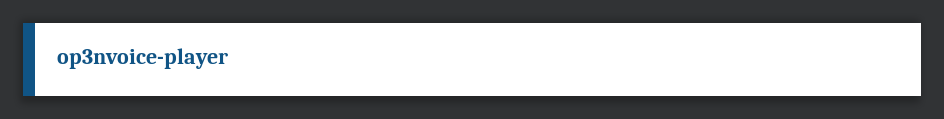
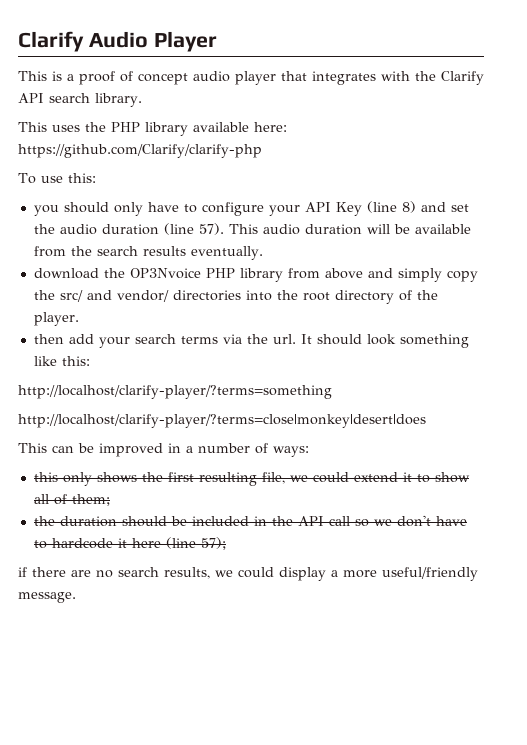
[57,48,228,69] op3nvoice-player -> [18,31,217,52] [18,71,484,85] [18,93,142,107] [18,122,287,136] [18,144,262,158] [18,173,96,184] [33,201,469,216] [33,223,471,235] [33,246,263,260] [33,268,478,282] [33,290,438,304] [33,312,79,326] [33,334,469,348] [33,356,90,366] [18,385,332,399] [18,414,426,428] [18,443,309,457] [33,472,470,486] [33,494,110,506] [33,515,467,527] [33,537,226,550] [18,567,478,581] [18,592,76,603] Clarify Audio Player // This is a proof of concept audio player that integrates with the Clarify API search library. // This uses the PHP library available here: https://github.com/Clarify/clarify-php // To use this: // you should only have to configure your API Key (line 8) and set the audio duration (line 57). This audio duration will be available from the search results eventually. // download the OP3Nvoice PHP library from above and simply copy the src/ and vendor/ directories into the root directory of the player. // then add your search terms via the url. It should look something like this: // http://localhost/clarify-player/?terms=something // http://localhost/clarify-player/?terms=close|monkey|desert|does // This can be improved in a number of ways: // this only shows the first resulting file, we could extend it to show all of them; // the duration should be included in the API call so we don't have to hardcode it here (line 57); // if there are no search results, we could display a more useful/friendly message.

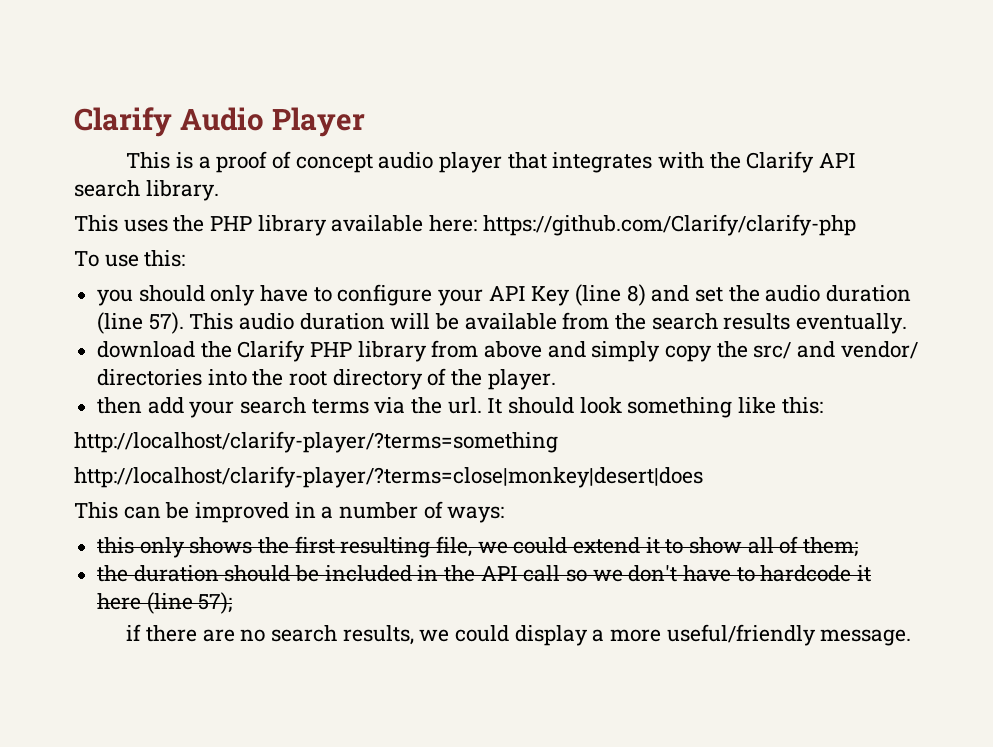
[129,268,201,279] OP3Nvoice -> [237,340,306,362] Clarify

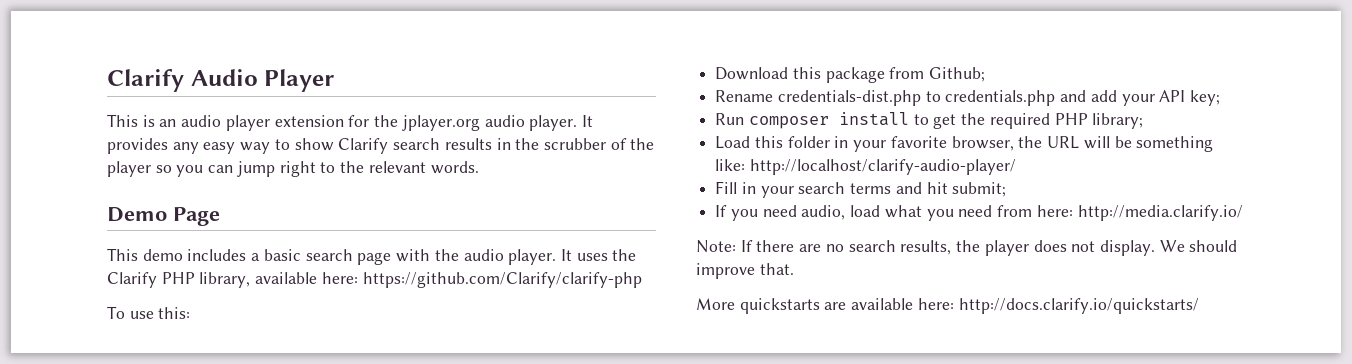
[198,151,857,173] [74,180,219,201] [74,215,327,236] a proof of concept audio player that integrates with the Clarify API search library. // This uses the PHP library -> [159,115,593,131] [107,138,655,154] [107,161,479,177] [107,207,220,226] [107,248,637,265] [107,272,251,288] an audio player extension for the jplayer.org audio player. It provides any easy way to show Clarify search results in the scrubber of the player so you can jump right to the relevant words. // Demo Page // This demo includes a basic search page with the audio player. It uses the Clarify PHP library,
[97,284,912,306] [97,312,908,334] [97,340,918,362] [97,368,556,390] [97,397,823,418] [74,431,558,453] [74,466,703,488] [74,501,505,523] [97,536,859,558] [97,565,872,582] [97,592,233,614] [126,624,142,641] you should only have to configure your API Key (line 8) and set the audio duration (line 57). This audio duration will be available from the search results eventually. // download the Clarify PHP library from above and simply copy the src/ and vendor/ directories into the root directory of the player. // then add your search terms via the url. It should look something like this: // http://localhost/clarify-player/?terms=something // http://localhost/clarify-player/?terms=close|monkey|desert|does // This can be improved in a number of ways: // this only shows the first resulting file, we could extend it to show all of them; // the duration should be included in the API call so we don't have to hardcode it here (line 57); // if -> [715,67,986,83] [715,90,1221,106] [715,112,1144,129] [715,136,1214,152] [715,159,1016,175] [715,181,1007,198] [715,205,1243,221] [696,240,753,253] Download this package from Github; // Rename credentials-dist.php to credentials.php and add your API key; // Run composer install to get the required PHP library; // Load this folder in your favorite browser, the URL will be something like: http://localhost/clarify-audio-player/ // Fill in your search terms and hit submit; // If you need audio, load what you need from here: http://media.clarify.io/ // Note: If
[419,624,912,646] we could display a more useful/friendly message. -> [956,240,1238,256] [696,263,794,279] [696,298,1199,314] the player does not display. We should improve that. // More quickstarts are available here: http://docs.clarify.io/quickstarts/

